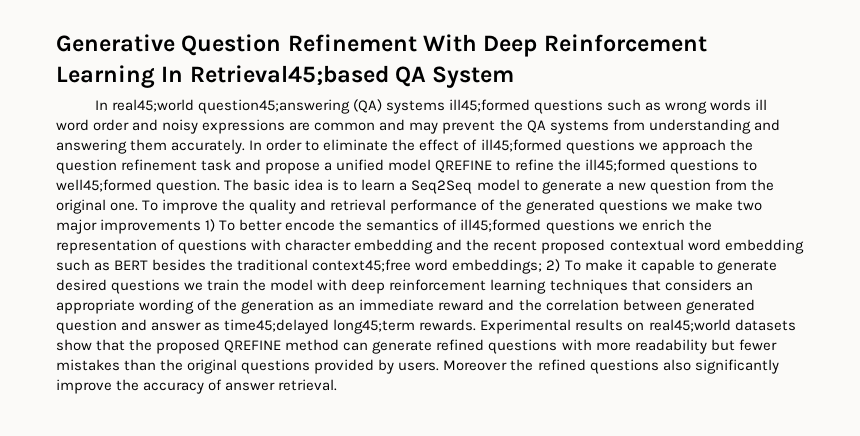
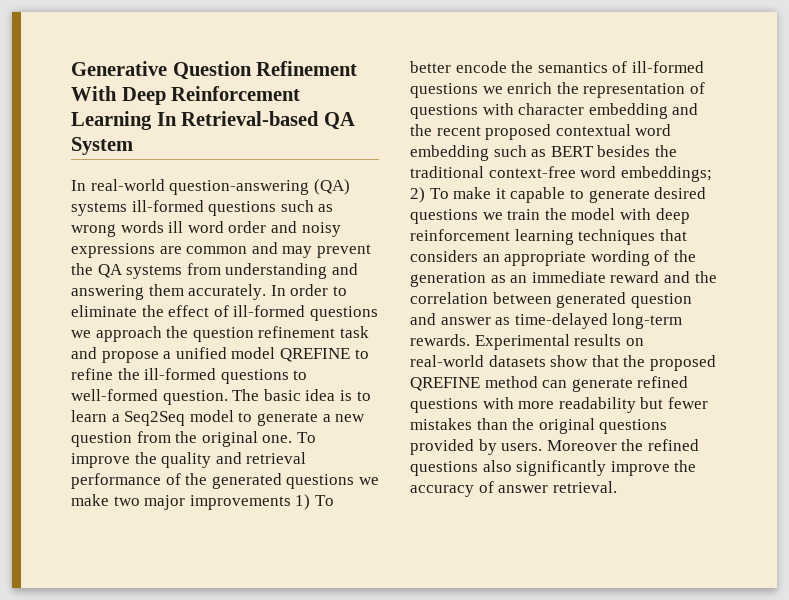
[189,65,389,86] Retrieval45;based -> [181,111,320,126] Retrieval-based
[111,99,350,114] real45;world question45;answering -> [90,179,310,195] real-world question-answering
[448,99,530,112] ill45;formed -> [131,200,204,212] ill-formed
[480,139,562,152] ill45;formed -> [233,305,306,317] ill-formed
[584,159,666,172] ill45;formed -> [144,368,217,380] ill-formed
[56,179,152,192] well45;formed -> [71,389,158,401] well-formed
[460,219,542,232] ill45;formed -> [631,61,704,73] ill-formed
[312,259,412,272] context45;free -> [488,166,576,178] context-free
[224,319,416,334] time45;delayed long45;term -> [514,313,683,329] time-delayed long-term
[648,319,731,332] real45;world -> [410,355,484,367] real-world

